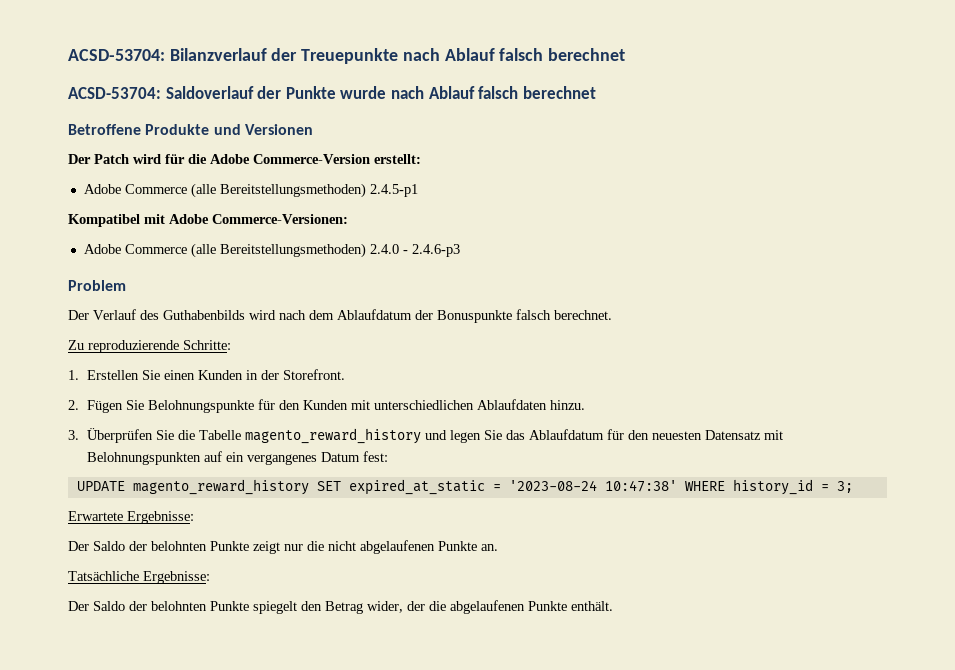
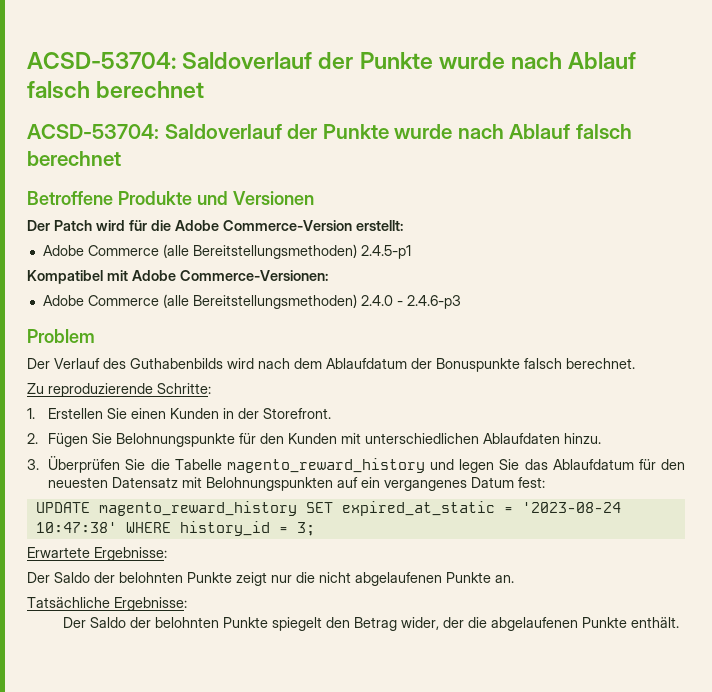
[68,48,399,64] ACSD-53704: Bilanzverlauf der Treuepunkte -> [27,52,505,69] ACSD-53704: Saldoverlauf der Punkte wurde

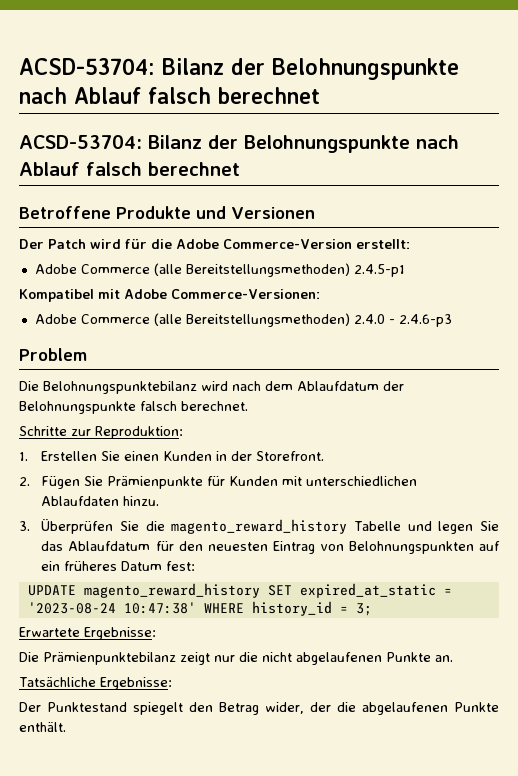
[27,52,505,69] ACSD-53704: Saldoverlauf der Punkte wurde -> [19,58,459,80] ACSD-53704: Bilanz der Belohnungspunkte
[164,124,453,139] Saldoverlauf der Punkte wurde -> [148,135,410,153] Bilanz der Belohnungspunkte
[27,358,223,369] Der Verlauf des Guthabenbilds -> [19,381,197,394] Die Belohnungspunktebilanz
[436,358,520,372] Bonuspunkte -> [19,401,136,414] Belohnungspunkte
[27,383,211,397] Zu reproduzierende Schritte: -> [19,426,183,439] Schritte zur Reproduktion:
[116,433,285,447] Belohnungspunkte für den -> [107,476,226,489] Prämienpunkte für
[174,458,425,473] Tabelle magento_reward_history -> [171,519,401,534] magento_reward_history Tabelle
[112,477,203,488] Datensatz mit -> [273,541,344,554] Eintrag von
[384,480,468,491] vergangenes -> [64,561,118,571] früheres
[27,572,232,583] Der Saldo der belohnten Punkte -> [19,652,176,665] Die Prämienpunktebilanz
[89,617,268,628] Saldo der belohnten Punkte -> [47,702,127,712] Punktestand

